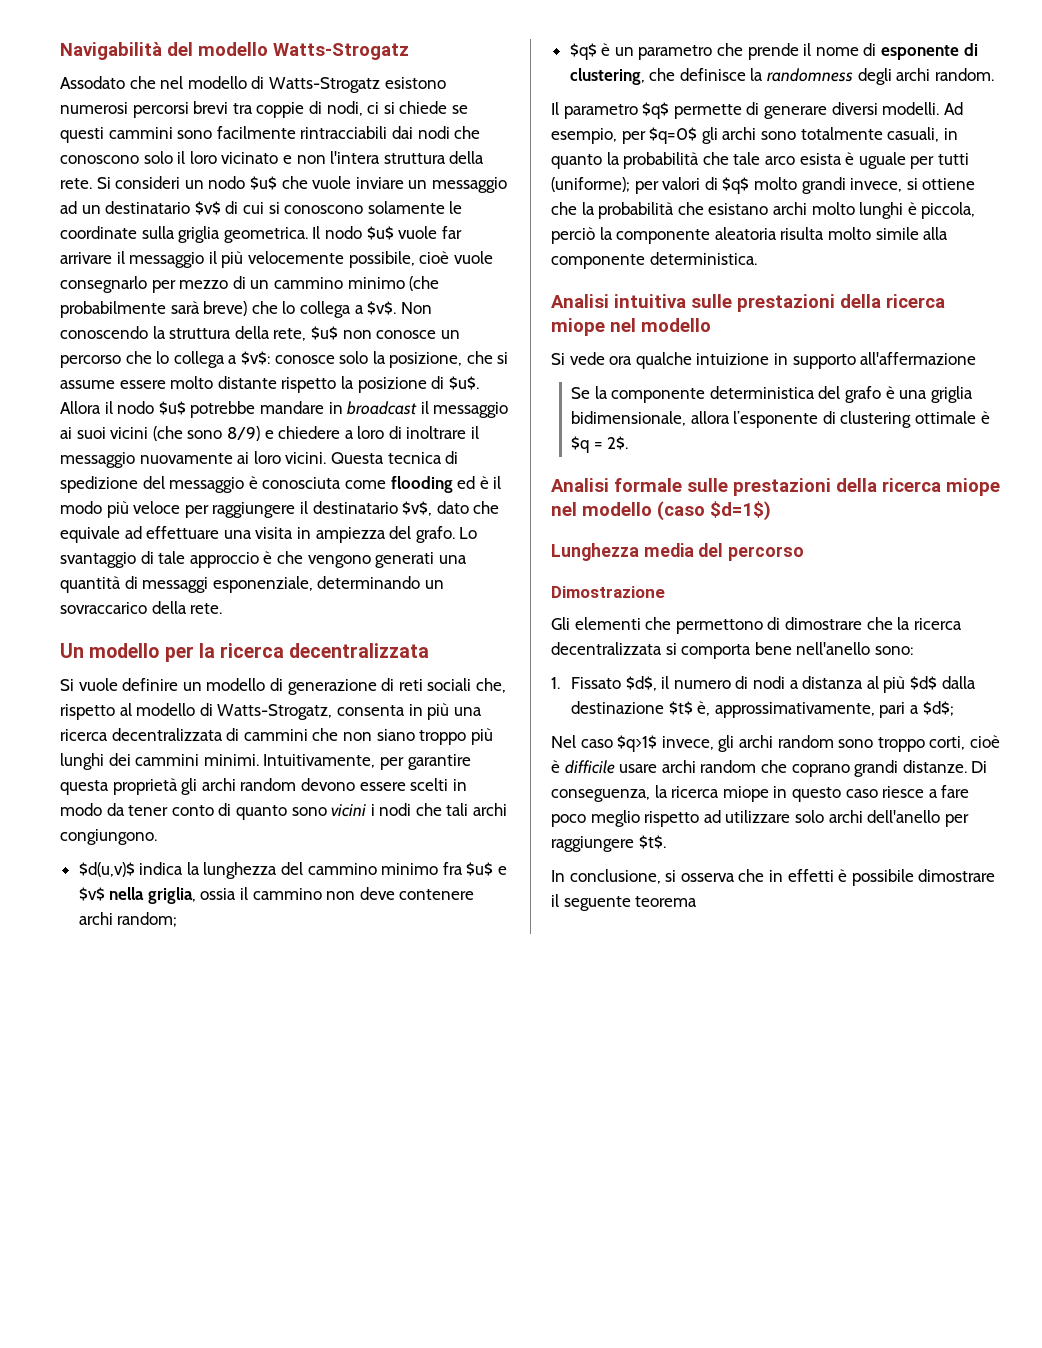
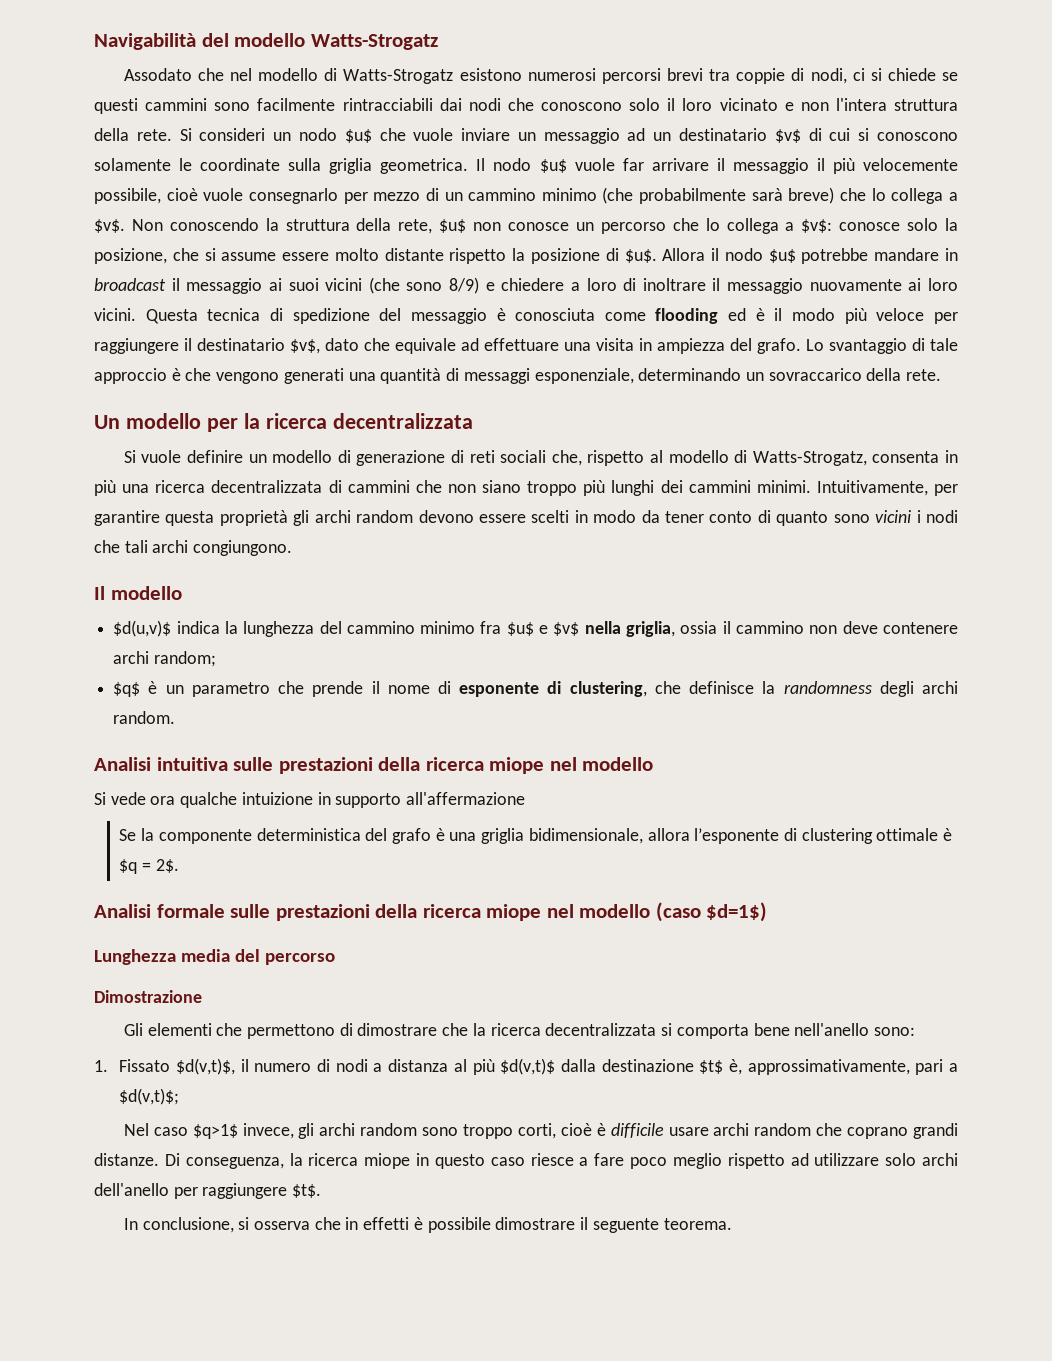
(157, 837) none -> [94,586,182,600] // Il modello
[551,102,963,119] [551,127,958,144] [551,152,969,169] [551,177,976,194] [551,202,976,219] [551,227,949,244] [551,252,757,269] // Il parametro $q$ permette di generare diversi modelli. Ad esempio, per $q=0$ gli archi sono totalmente casuali, in quanto la probabilità che tale arco esista è uguale per tutti (uniforme); per valori di $q$ molto grandi invece, si ottiene che la probabilità che esistano archi molto lunghi è piccola, perciò la componente aleatoria risulta molto simile alla componente deterministica. -> (176, 717) none
[625,676,657,691] $d$, -> [176,1058,236,1075] $d(v,t)$,
[909,676,937,690] $d$ -> [500,1058,556,1075] $d(v,t)$
[922,701,954,716] $d$; -> [119,1088,180,1105] $d(v,t)$;
[635,896,698,907] teorema -> [663,1218,732,1230] teorema.

